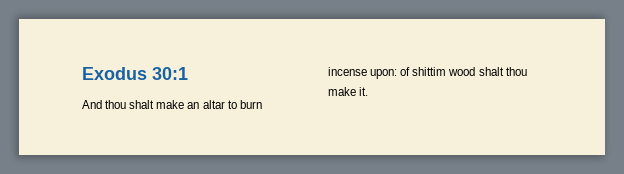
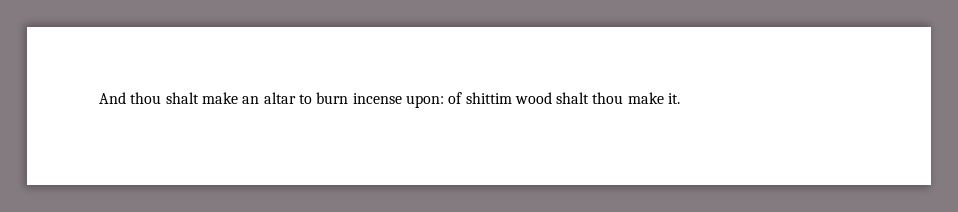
[82,67,188,80] Exodus 30:1 // -> (99, 98) none

